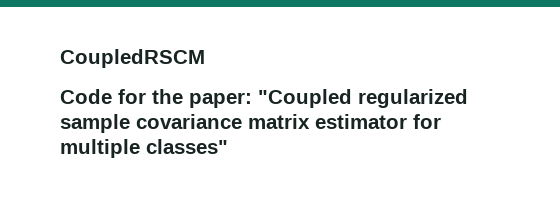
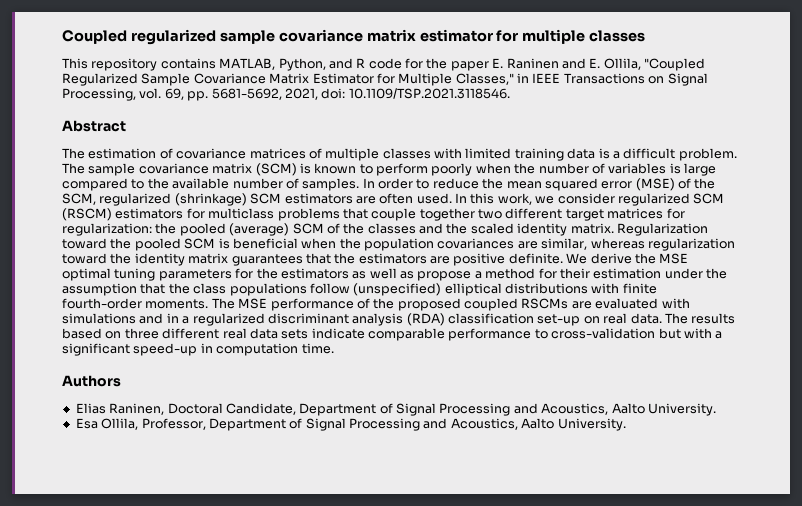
[60,49,205,68] [60,89,352,108] CoupledRSCM // Code for the paper: "Coupled -> [62,30,127,44] Coupled
[146,139,228,154] classes" -> [589,30,646,42] [62,58,705,71] [62,73,708,86] [62,88,510,101] [62,120,126,132] [62,148,737,161] [62,163,716,176] [62,178,716,191] [62,193,725,206] [62,208,685,221] [62,223,708,236] [62,238,735,251] [62,253,689,266] [62,268,727,281] [62,283,657,296] [62,298,690,311] [62,313,736,326] [62,328,723,341] [62,343,334,356] [62,375,121,387] [75,403,716,416] [75,418,626,431] classes // This repository contains MATLAB, Python, and R code for the paper E. Raninen and E. Ollila, "Coupled Regularized Sample Covariance Matrix Estimator for Multiple Classes," in IEEE Transactions on Signal Processing, vol. 69, pp. 5681-5692, 2021, doi: 10.1109/TSP.2021.3118546. // Abstract // The estimation of covariance matrices of multiple classes with limited training data is a difficult problem. The sample covariance matrix (SCM) is known to perform poorly when the number of variables is large compared to the available number of samples. In order to reduce the mean squared error (MSE) of the SCM, regularized (shrinkage) SCM estimators are often used. In this work, we consider regularized SCM (RSCM) estimators for multiclass problems that couple together two different target matrices for regularization: the pooled (average) SCM of the classes and the scaled identity matrix. Regularization toward the pooled SCM is beneficial when the population covariances are similar, whereas regularization toward the identity matrix guarantees that the estimators are positive definite. We derive the MSE optimal tuning parameters for the estimators as well as propose a method for their estimation under the assumption that the class populations follow (unspecified) elliptical distributions with finite fourth-order moments. The MSE performance of the proposed coupled RSCMs are evaluated with simulations and in a regularized discriminant analysis (RDA) classification set-up on real data. The results based on three different real data sets indicate comparable performance to cross-validation but with a significant speed-up in computation time. // Authors // Elias Raninen, Doctoral Candidate, Department of Signal Processing and Acoustics, Aalto University. // Esa Ollila, Professor, Department of Signal Processing and Acoustics, Aalto University.

